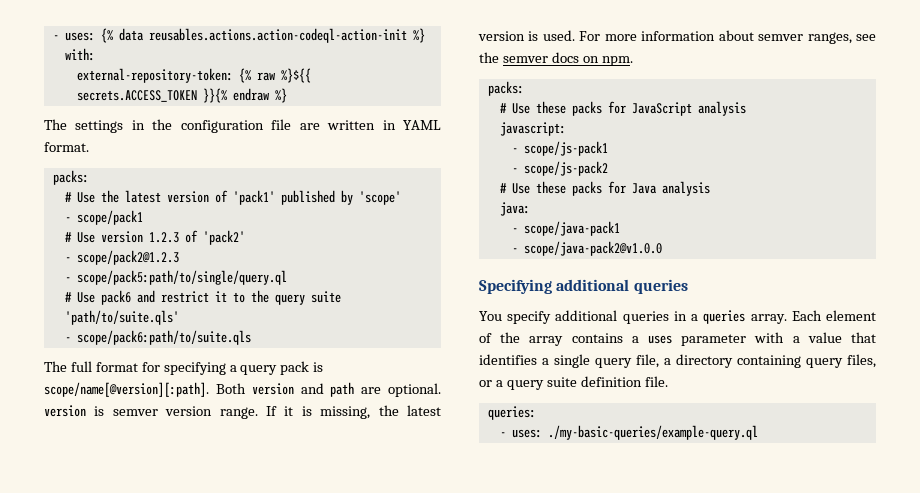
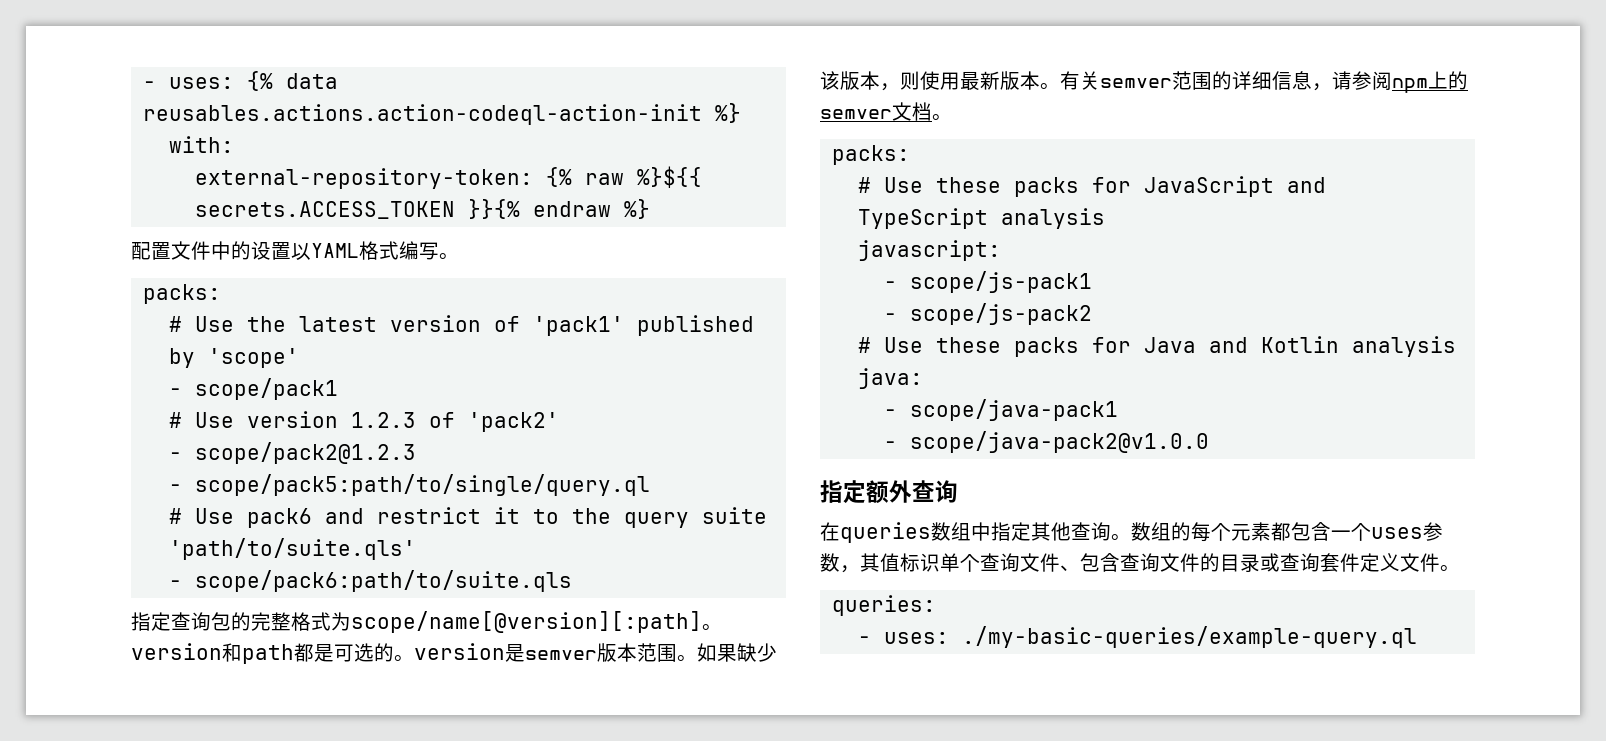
[44,119,442,133] [44,142,89,152] The settings in the configuration file are written in YAML format. -> [131,241,459,260] 配置文件中的设置以YAML格式编写。
[44,361,324,375] [44,382,441,397] [44,405,441,419] [478,30,876,44] [479,52,633,66] The full format for specifying a query pack is scope/name[@version][:path]. Both version and path are optional. version is semver version range. If it is missing, the latest version is used. For more information about semver ranges, see the semver docs on npm. -> [131,611,722,633] [131,643,777,664] [820,71,1468,93] [820,102,952,121] 指定查询包的完整格式为scope/name[@version][:path]。version和path都是可选的。version是semver版本范围。如果缺少该版本，则使用最新版本。有关semver范围的详细信息，请参阅npm上的semver文档。
(692, 109) none -> [1286,177,1326,193] [857,208,988,229] and TypeScript
(657, 188) none -> [1208,336,1339,353] and Kotlin
[479,279,688,294] [479,310,876,324] [479,332,876,346] [479,354,876,368] [479,376,668,390] Specifying additional queries // You specify additional queries in a queries array. Each element of the array contains a uses parameter with a value that identifies a single query file, a directory containing query files, or a query suite definition file. -> [820,480,958,504] [820,522,1443,543] [820,553,1460,573] 指定额外查询 // 在queries数组中指定其他查询。数组的每个元素都包含一个uses参数，其值标识单个查询文件、包含查询文件的目录或查询套件定义文件。

